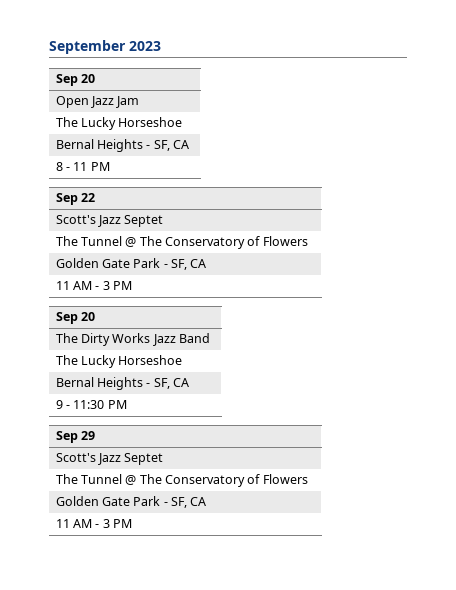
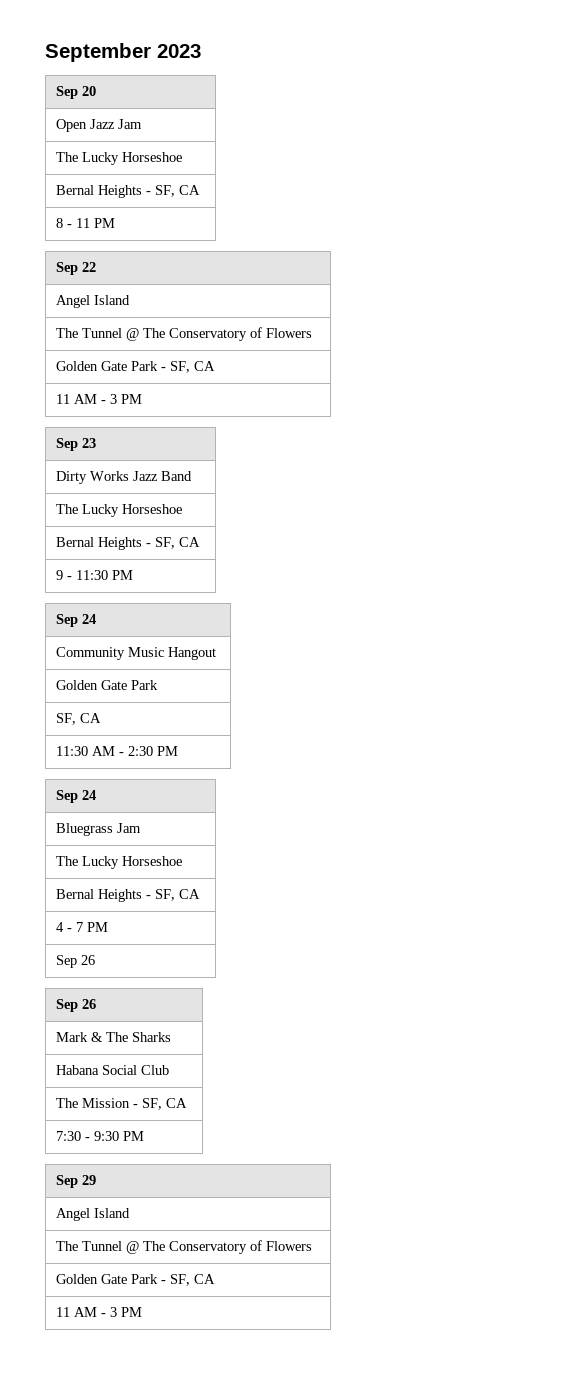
[55,215,164,227] Scott's Jazz Septet -> [55,295,130,308] Angel Island
[80,312,95,321] [55,333,78,343] 20 // The -> [81,438,96,448] 23 //
(127, 404) none -> [55,614,96,627] [55,647,216,660] [55,680,158,690] [55,713,101,725] [55,746,178,756] [55,790,96,803] [55,823,141,836] [55,856,182,869] [55,889,200,902] [55,922,108,932] [55,955,95,968] [55,999,96,1012] [55,1032,171,1042] [55,1065,169,1075] [55,1098,187,1110] [55,1131,144,1141] // Sep 24 // Community Music Hangout // Golden Gate Park // SF, CA // 11:30 AM - 2:30 PM // Sep 24 // Bluegrass Jam // The Lucky Horseshoe // Bernal Heights - SF, CA // 4 - 7 PM // Sep 26 // Sep 26 // Mark & The Sharks // Habana Social Club // The Mission - SF, CA // 7:30 - 9:30 PM
[55,453,164,465] Scott's Jazz Septet -> [55,1208,130,1221] Angel Island

